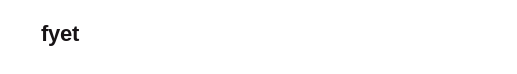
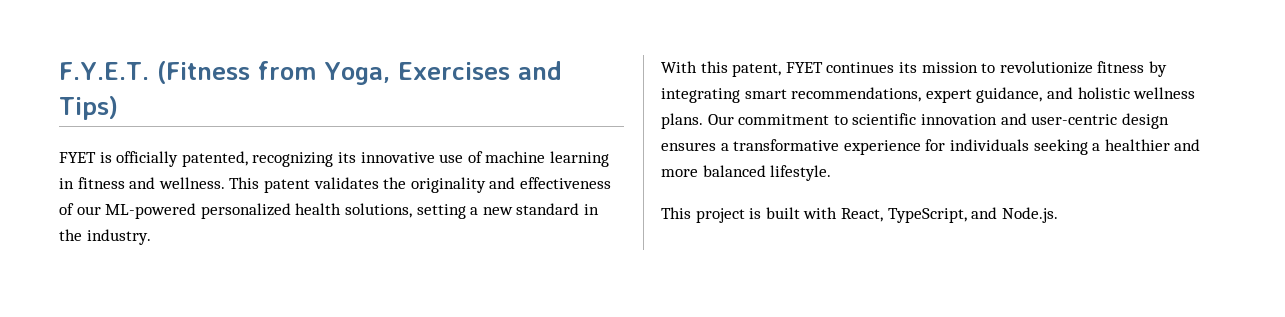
[41,25,80,46] fyet -> [59,61,562,85] [59,96,118,120] [59,151,609,167] [59,177,611,193] [59,203,599,219] [59,229,151,245] [661,61,1167,77] [661,87,1196,103] [661,113,1169,129] [661,139,1201,155] [661,165,832,181] [661,207,1058,223] F.Y.E.T. (Fitness from Yoga, Exercises and Tips) // FYET is officially patented, recognizing its innovative use of machine learning in fitness and wellness. This patent validates the originality and effectiveness of our ML-powered personalized health solutions, setting a new standard in the industry. // With this patent, FYET continues its mission to revolutionize fitness by integrating smart recommendations, expert guidance, and holistic wellness plans. Our commitment to scientific innovation and user-centric design ensures a transformative experience for individuals seeking a healthier and more balanced lifestyle. // This project is built with React, TypeScript, and Node.js.

